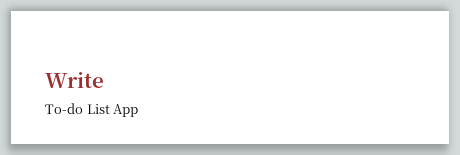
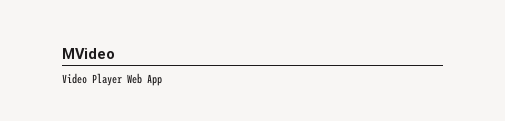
[45,72,104,88] [45,103,110,114] Write // To-do List -> [62,48,115,59] [62,73,142,86] MVideo // Video Player Web

